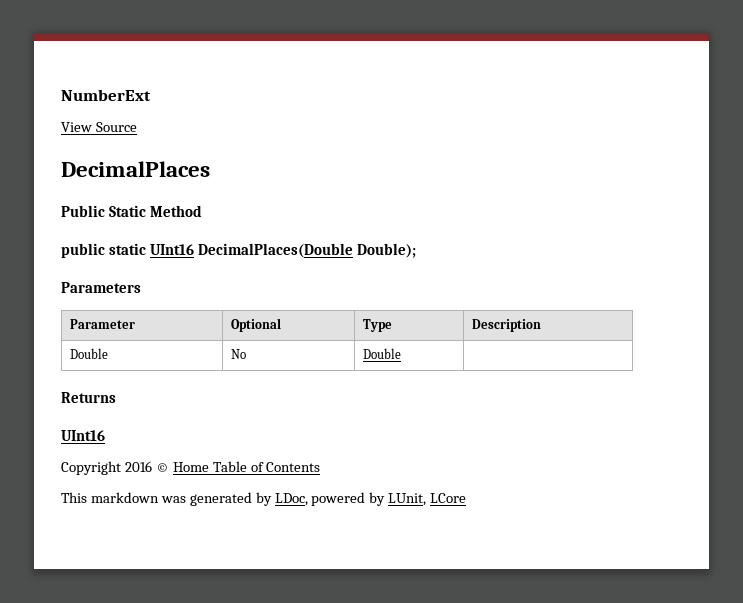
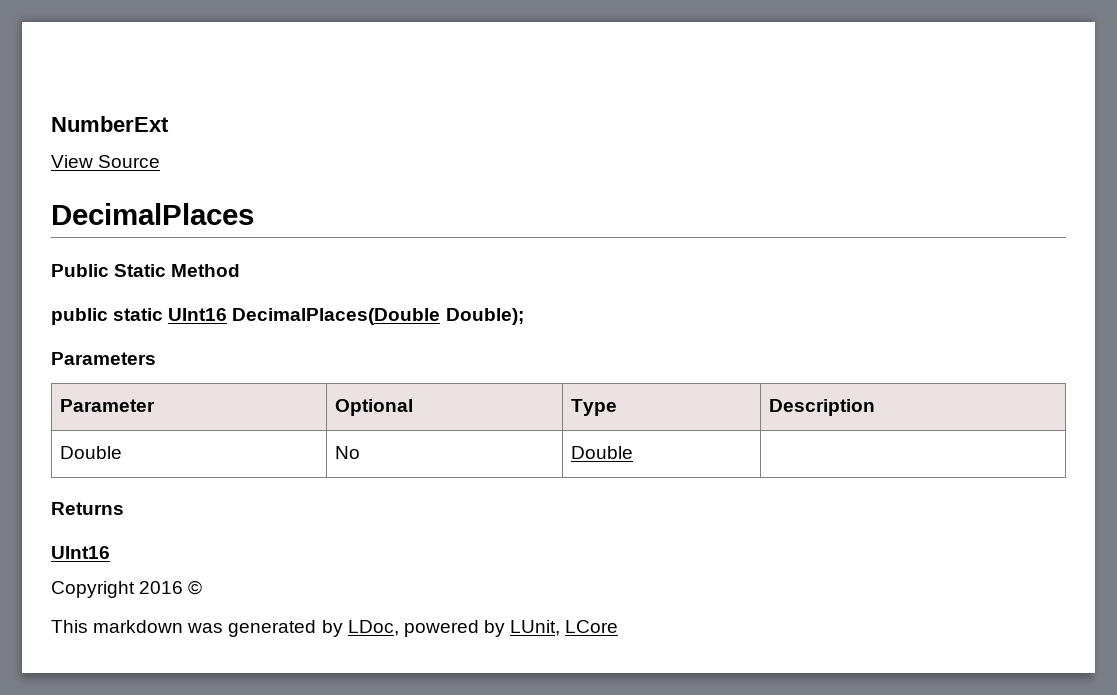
[172,461,321,472] Home Table of Contents -> (203, 587) none

